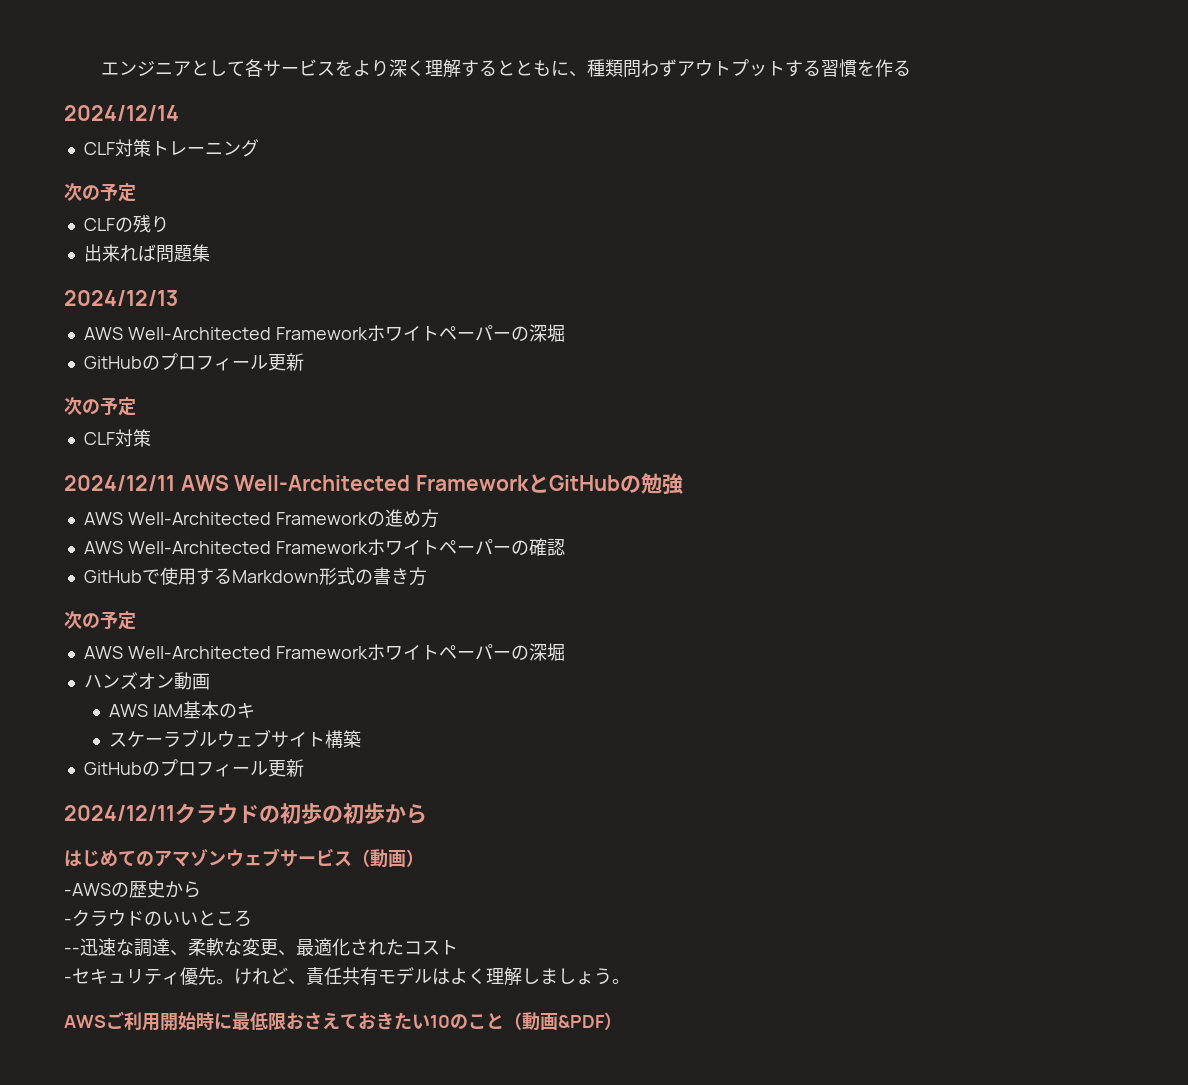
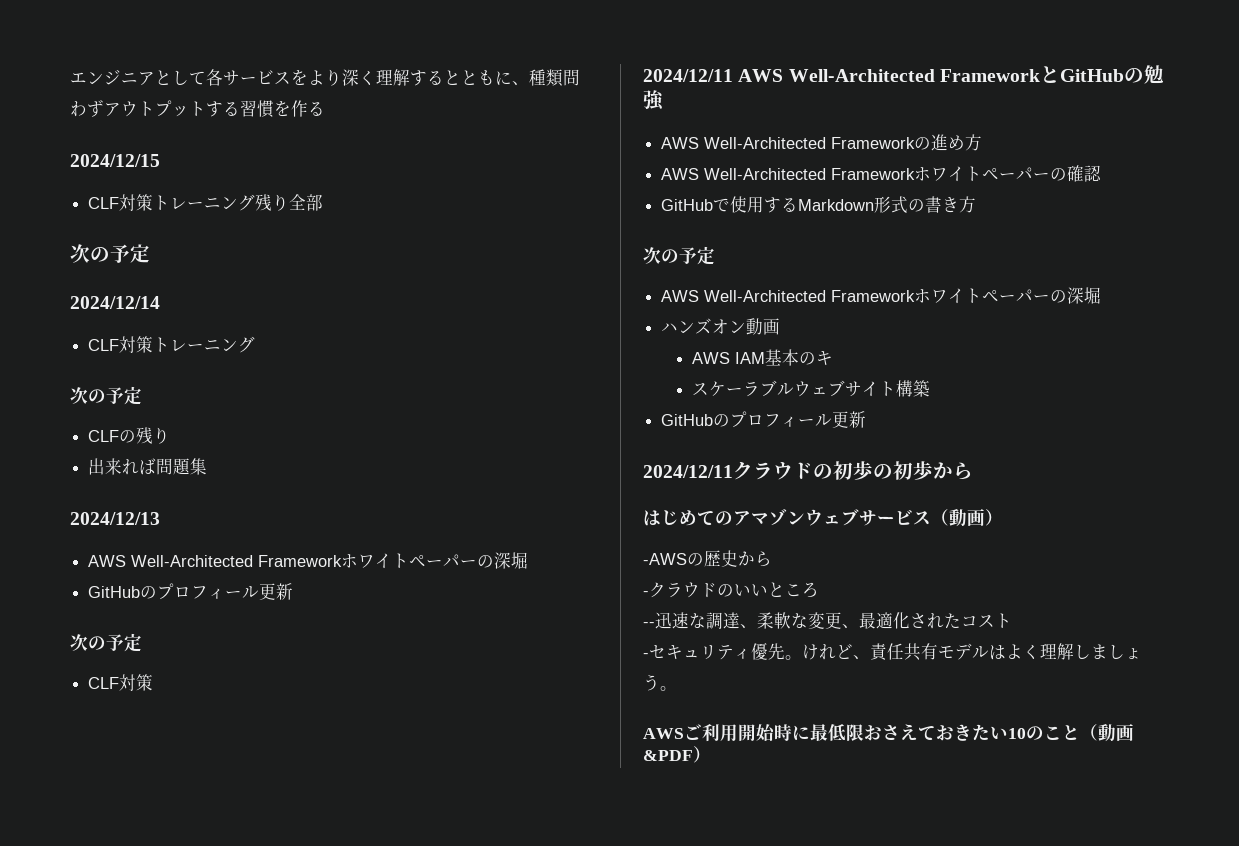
(911, 68) none -> [70,154,160,167] [88,194,324,211] [70,244,150,263] // 2024/12/15 // CLF対策トレーニング残り全部 // 次の予定

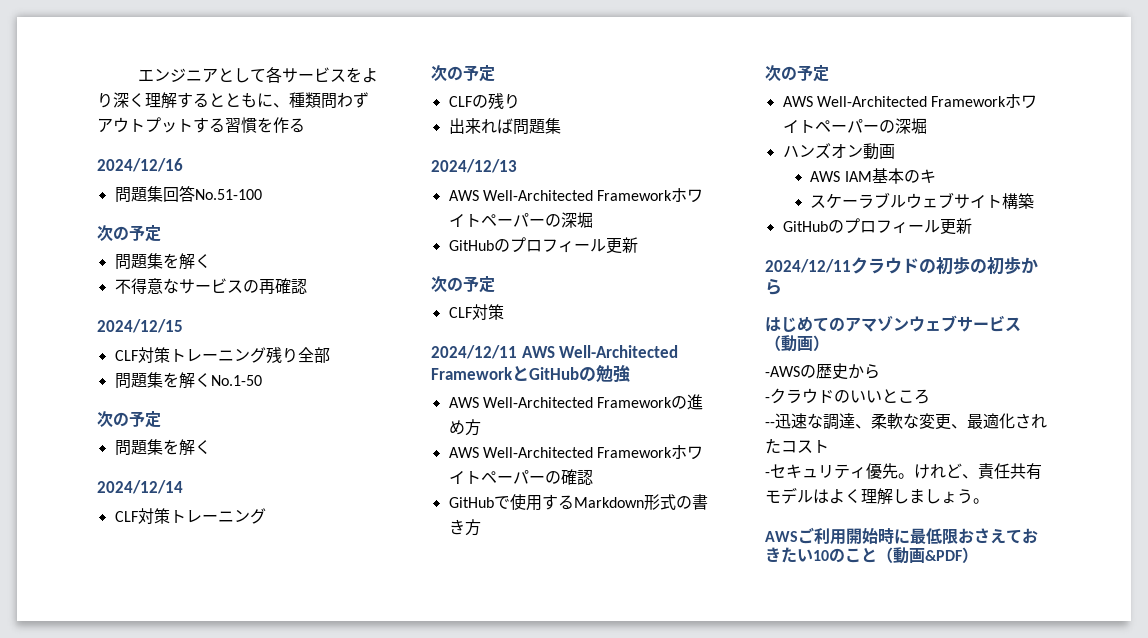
(325, 108) none -> [97,158,183,172] [114,186,262,203] [97,225,161,242] [114,253,211,270] [114,278,307,295] // 2024/12/16 // 問題集回答No.51-100 // 次の予定 // 問題集を解く // 不得意なサービスの再確認
[70,244,150,263] // 次の予定 -> [114,372,262,389] [97,411,161,428] [114,439,211,456] // 問題集を解くNo.1-50 // 次の予定 // 問題集を解く

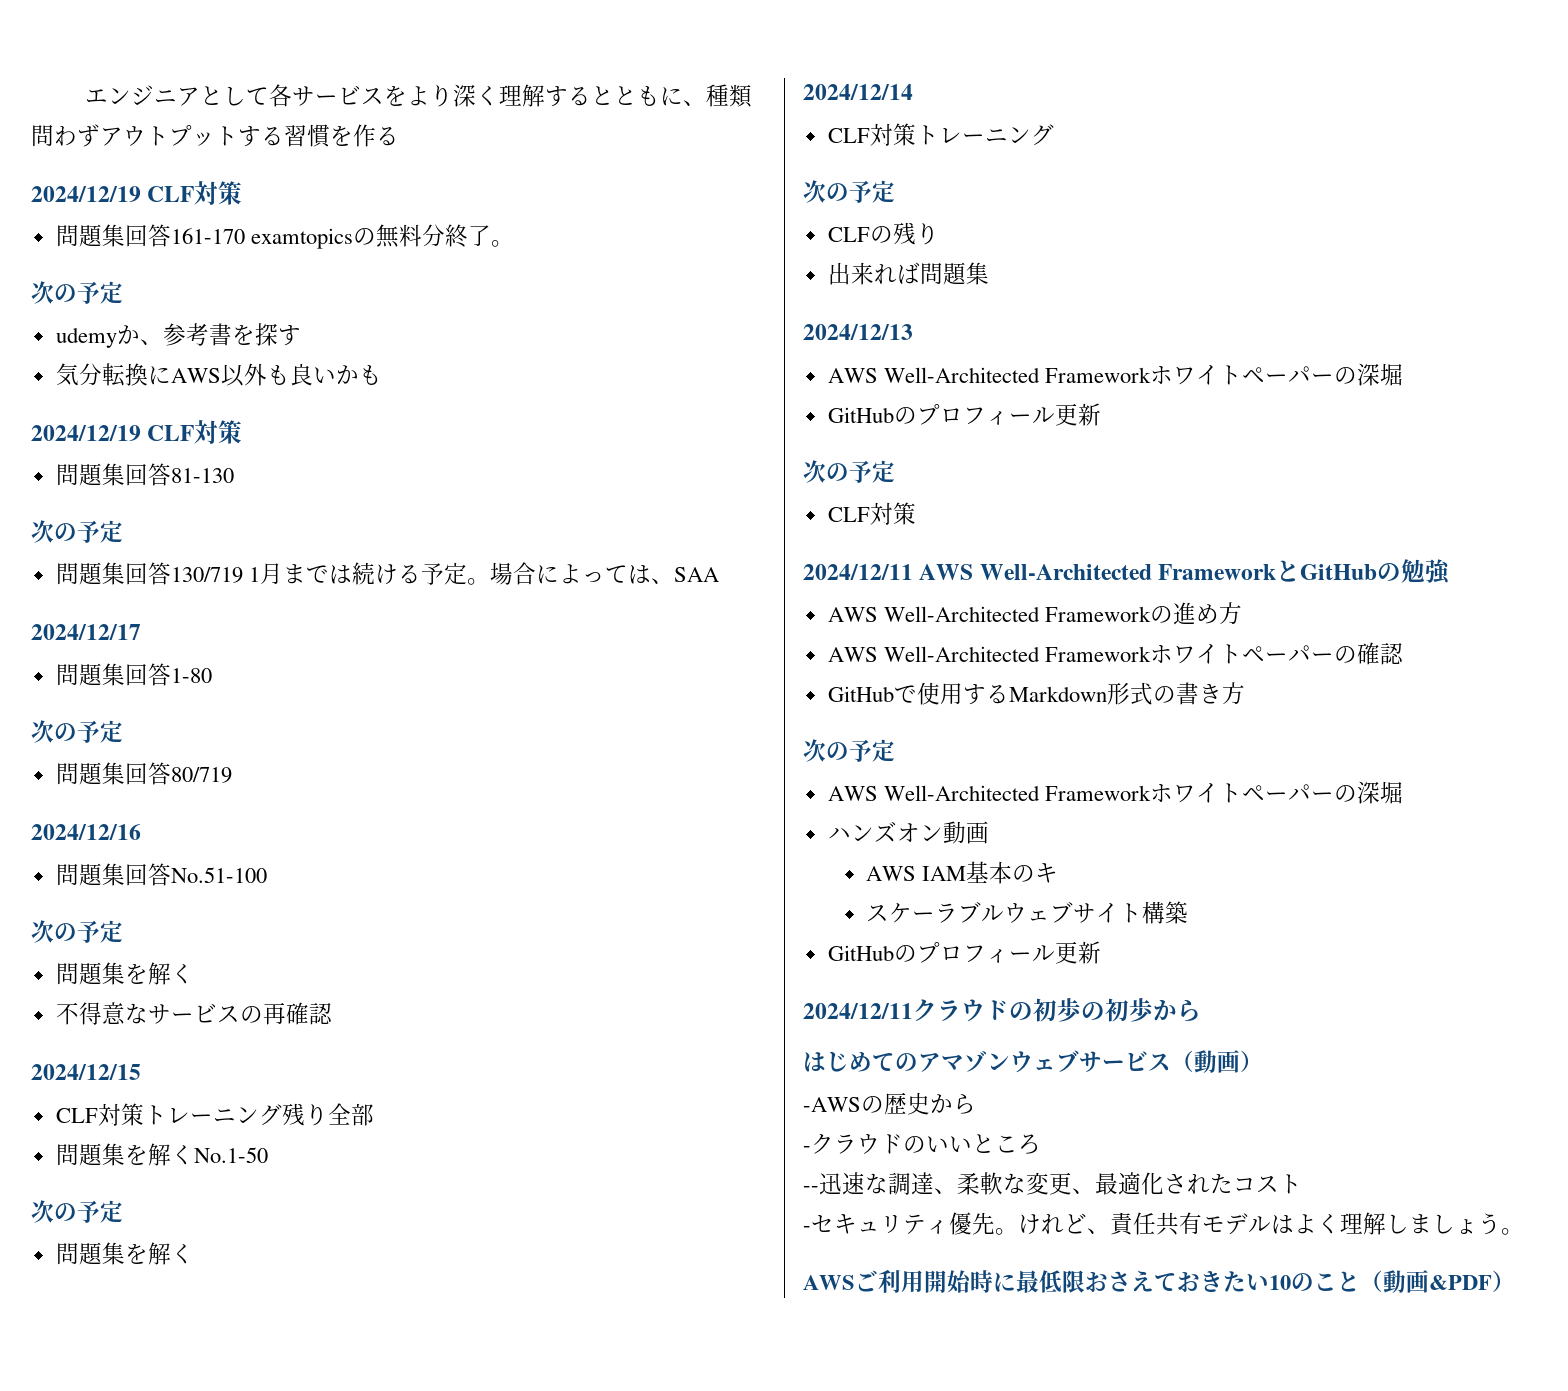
(305, 125) none -> [31,181,243,205] [55,224,514,249] [31,281,123,304] [55,323,301,348] [55,363,382,387] [31,420,243,444] [55,463,234,486] [31,520,123,543] [55,562,719,585] [31,624,141,640] [55,663,212,686] [31,720,123,743] [55,762,232,785] // 2024/12/19 CLF対策 // 問題集回答161-170 examtopicsの無料分終了。 // 次の予定 // udemyか、参考書を探す // 気分転換にAWS以外も良いかも // 2024/12/19 CLF対策 // 問題集回答81-130 // 次の予定 // 問題集回答130/719 1月までは続ける予定。場合によっては、SAA // 2024/12/17 // 問題集回答1-80 // 次の予定 // 問題集回答80/719

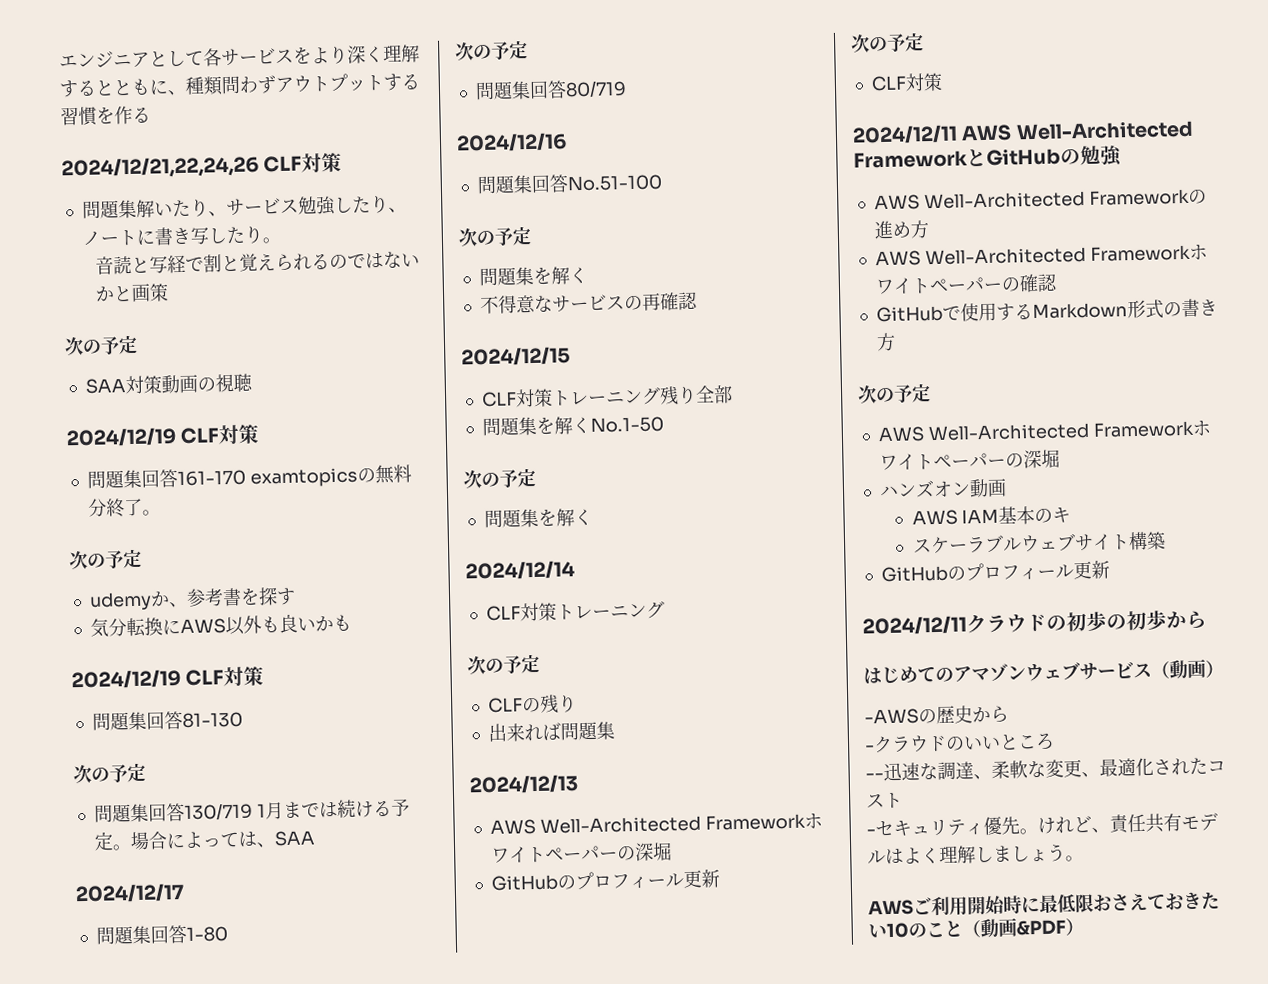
(399, 136) none -> [61,152,343,180] [81,194,407,219] [81,225,281,246] [94,251,420,275] [94,283,169,302] [64,334,138,356] [84,373,253,395] // 2024/12/21,22,24,26 CLF対策 // 問題集解いたり、サービス勉強したり、ノートに書き写したり。 // 音読と写経で割と覚えられるのではないかと画策 // 次の予定 // SAA対策動画の視聴

